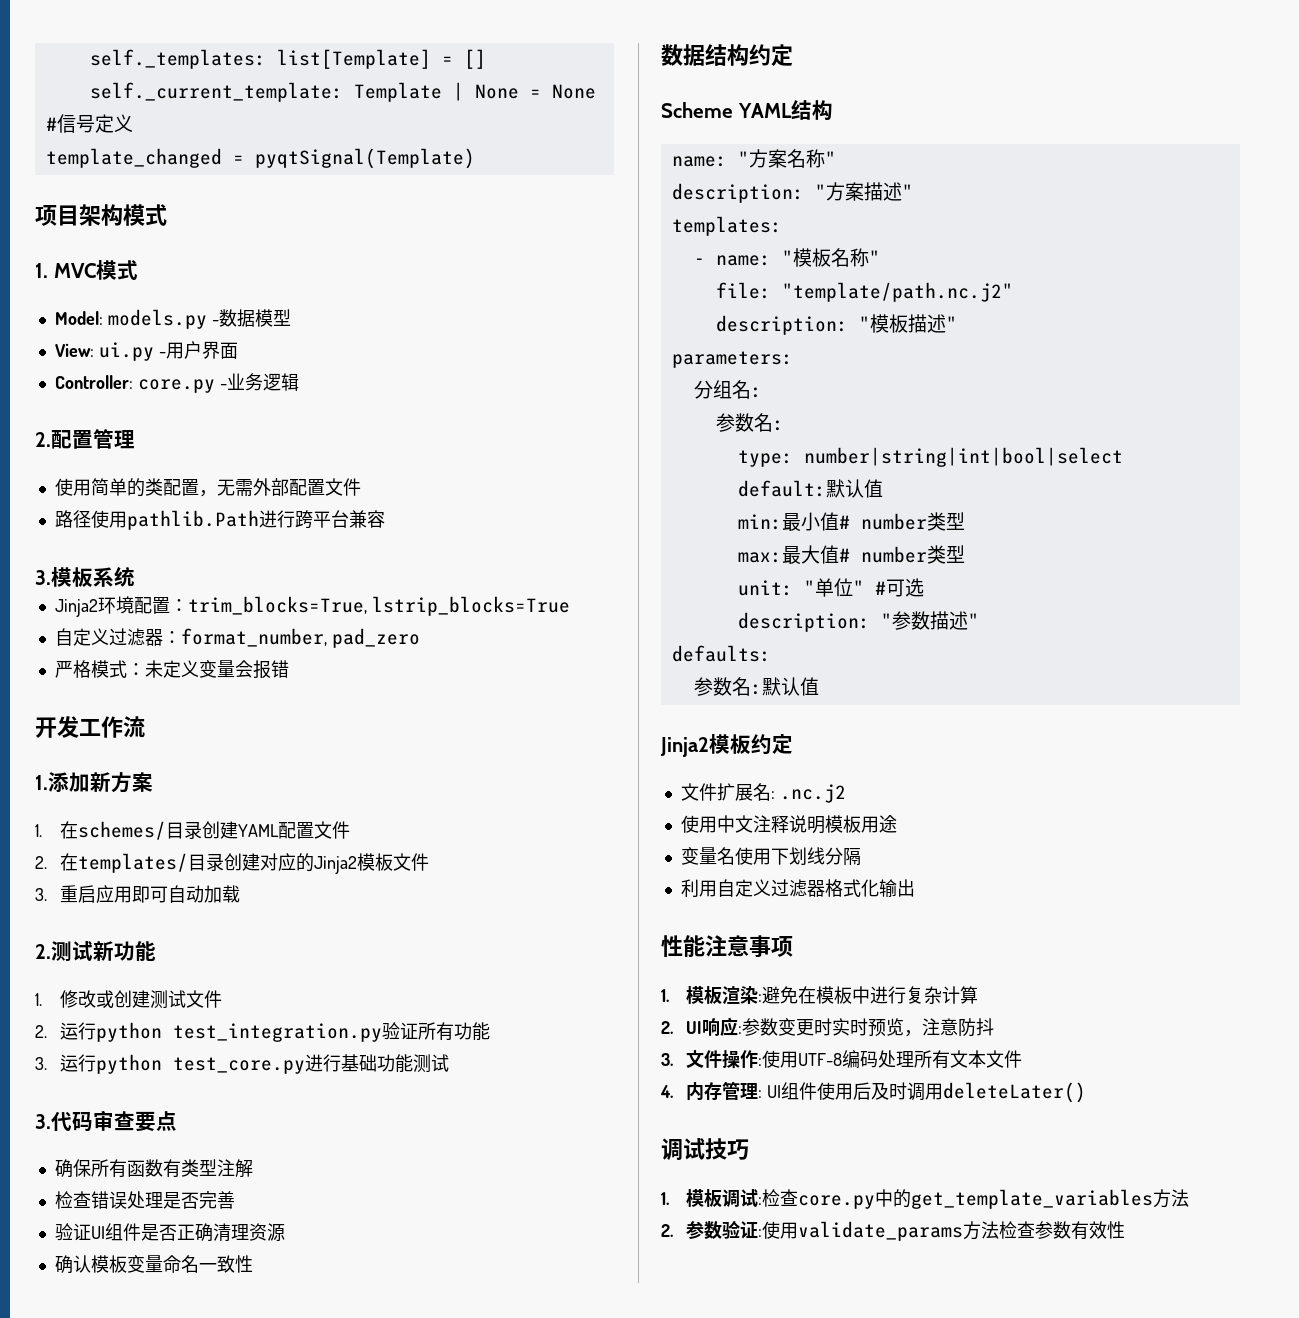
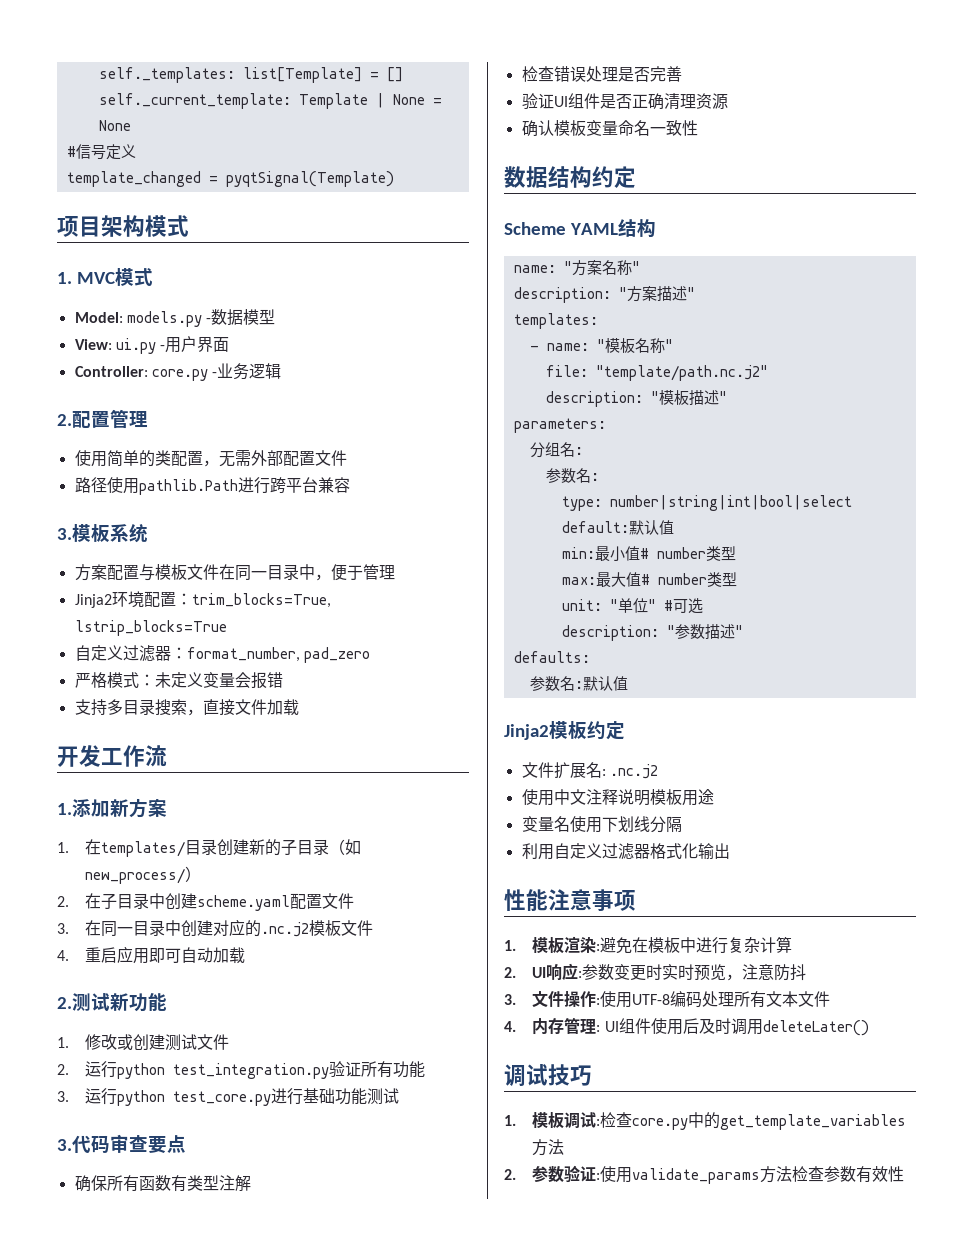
(135, 576) none -> [74,564,395,581] // 方案配置与模板文件在同一目录中，便于管理
(289, 669) none -> [74,699,299,716] // 支持多目录搜索，直接文件加载
[78,821,351,840] [35,853,225,873] schemes/目录创建YAML配置文件 // 2.在templates/目录 -> [101,839,362,857] [85,866,202,884] [57,893,355,911] [57,920,182,937] templates/目录创建新的子目录（如new_process/） // 2.在子目录中创建scheme.yaml配置文件 // 3.在同一目录中
[314,856,358,874] Jinja2 -> [261,922,310,937] .nc.j2
[35,888,47,901] 3. -> [57,950,69,961] 4.

